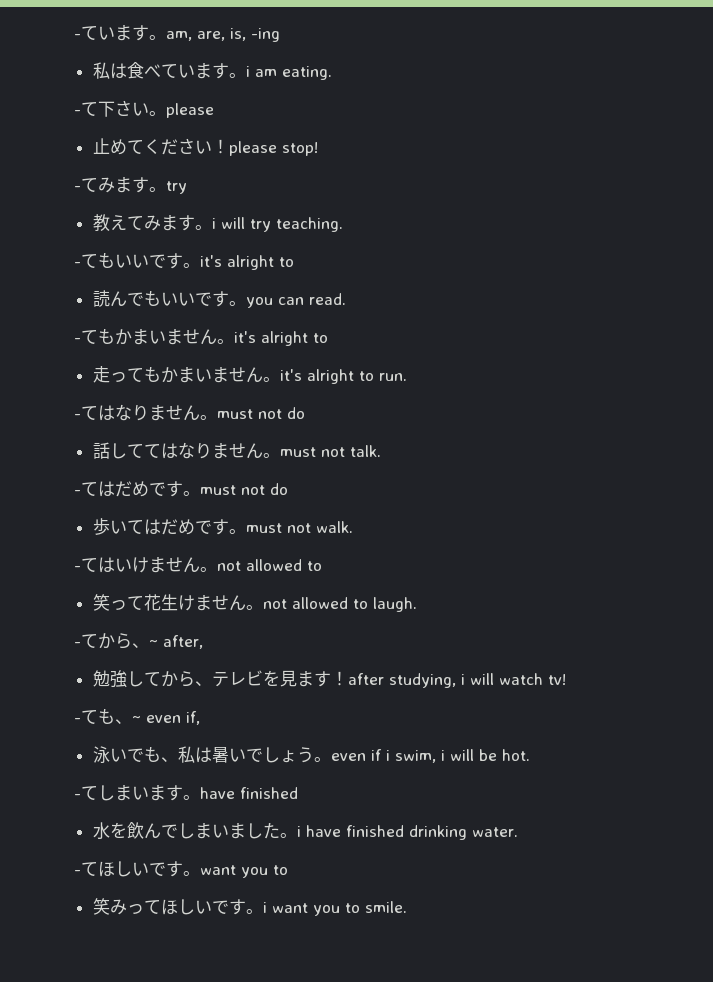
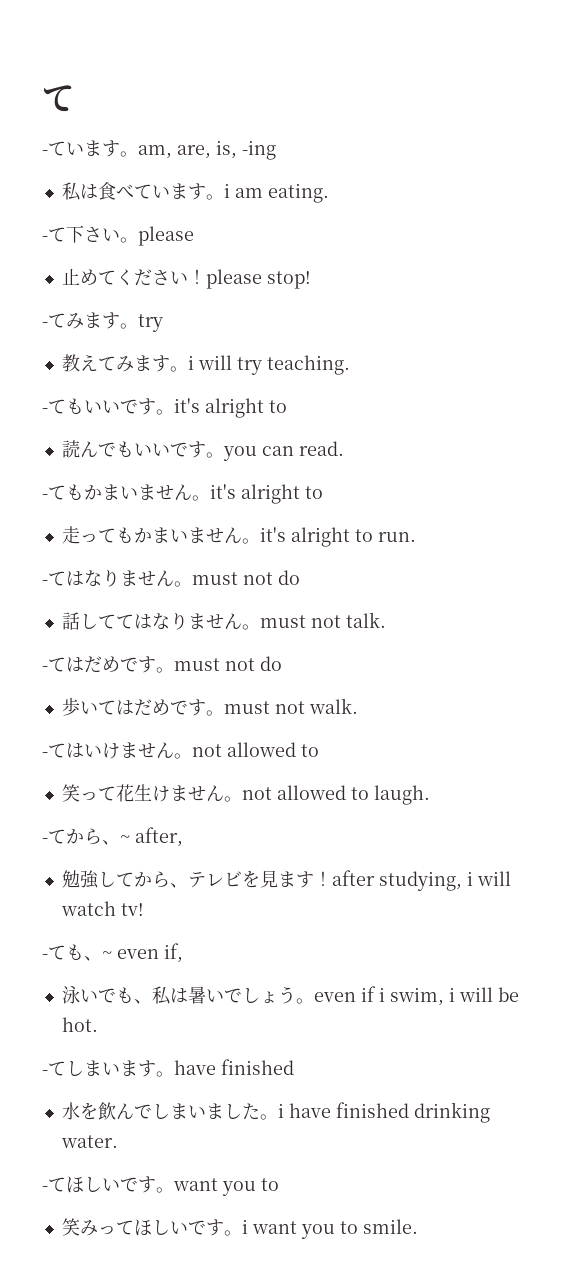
(74, 36) none -> [42,85,75,112] て //

